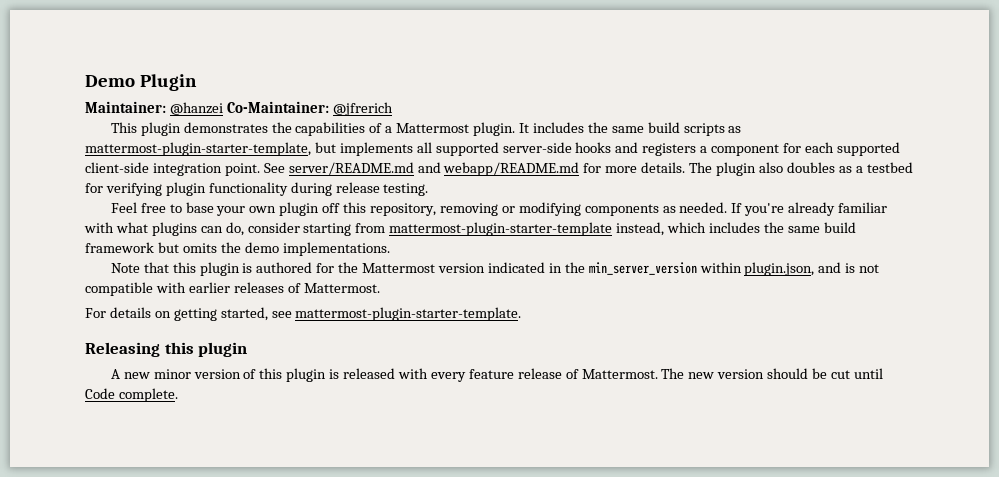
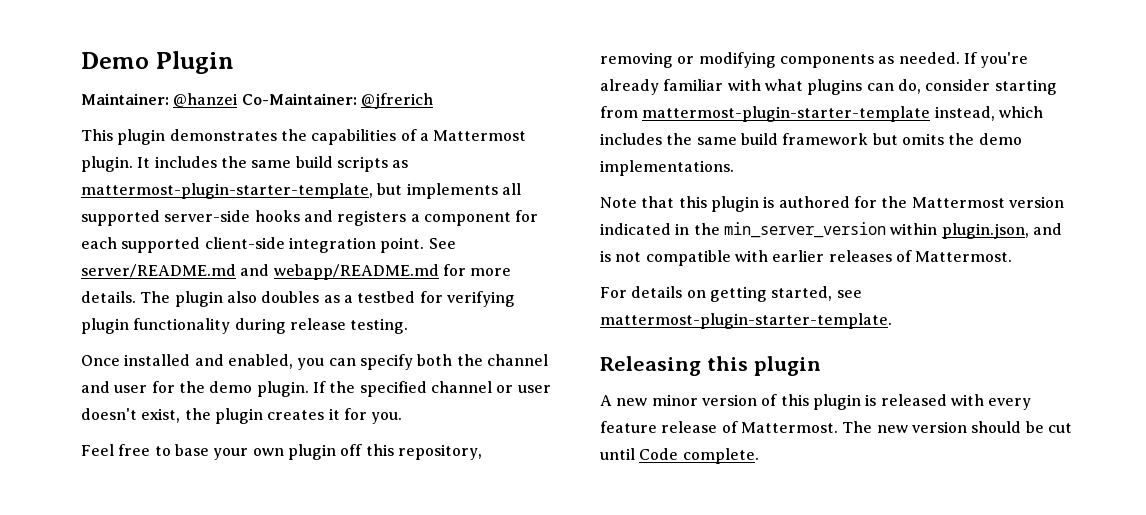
(429, 189) none -> [81,354,548,370] [81,381,551,397] [81,408,403,424] // Once installed and enabled, you can specify both the channel and user for the demo plugin. If the specified channel or user doesn't exist, the plugin creates it for you.

